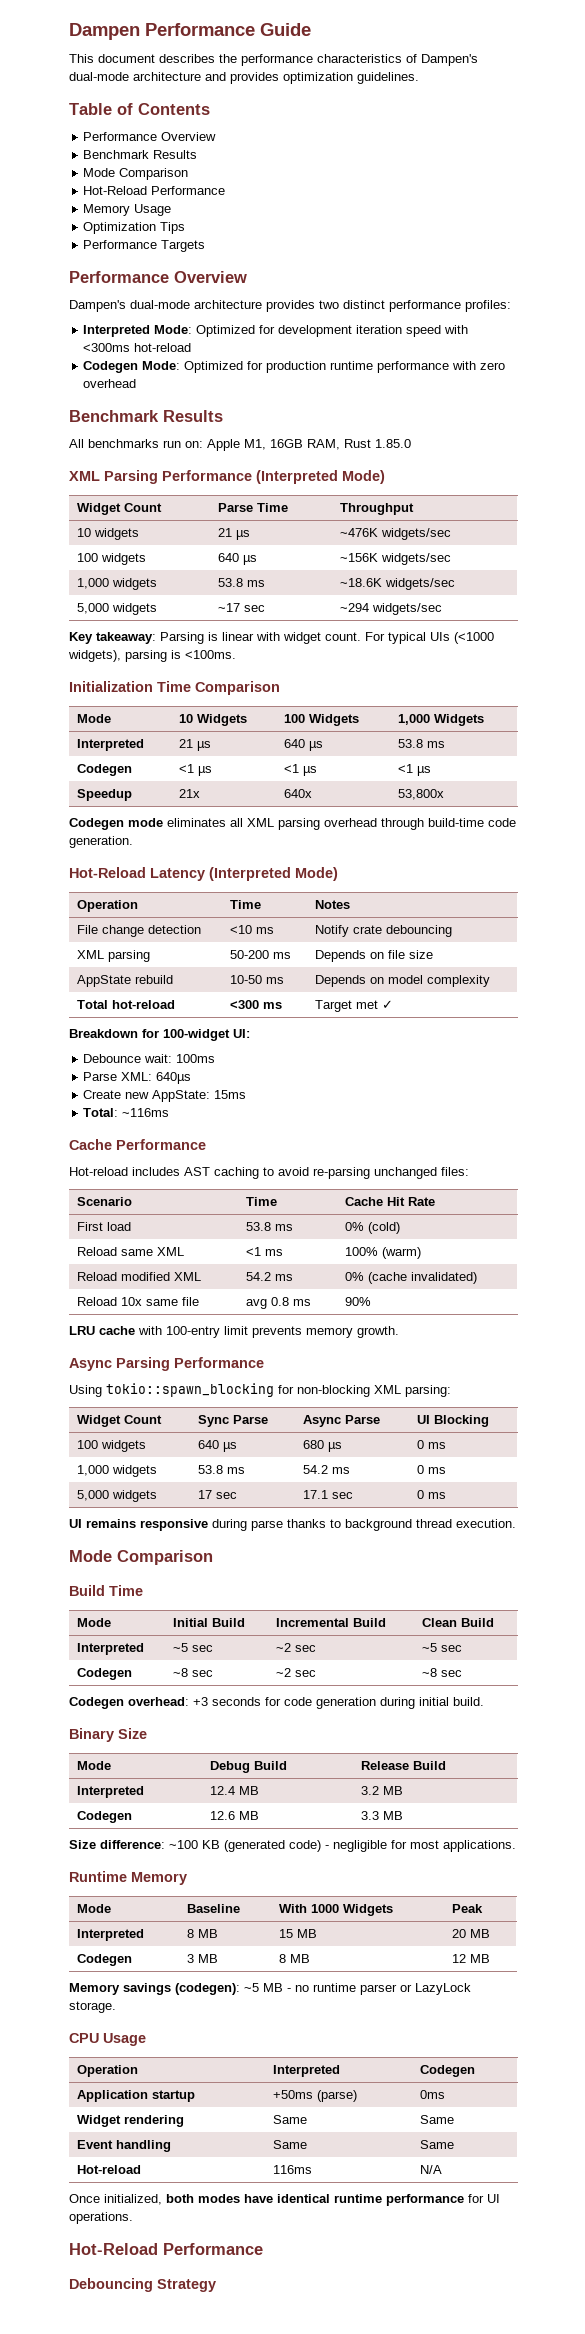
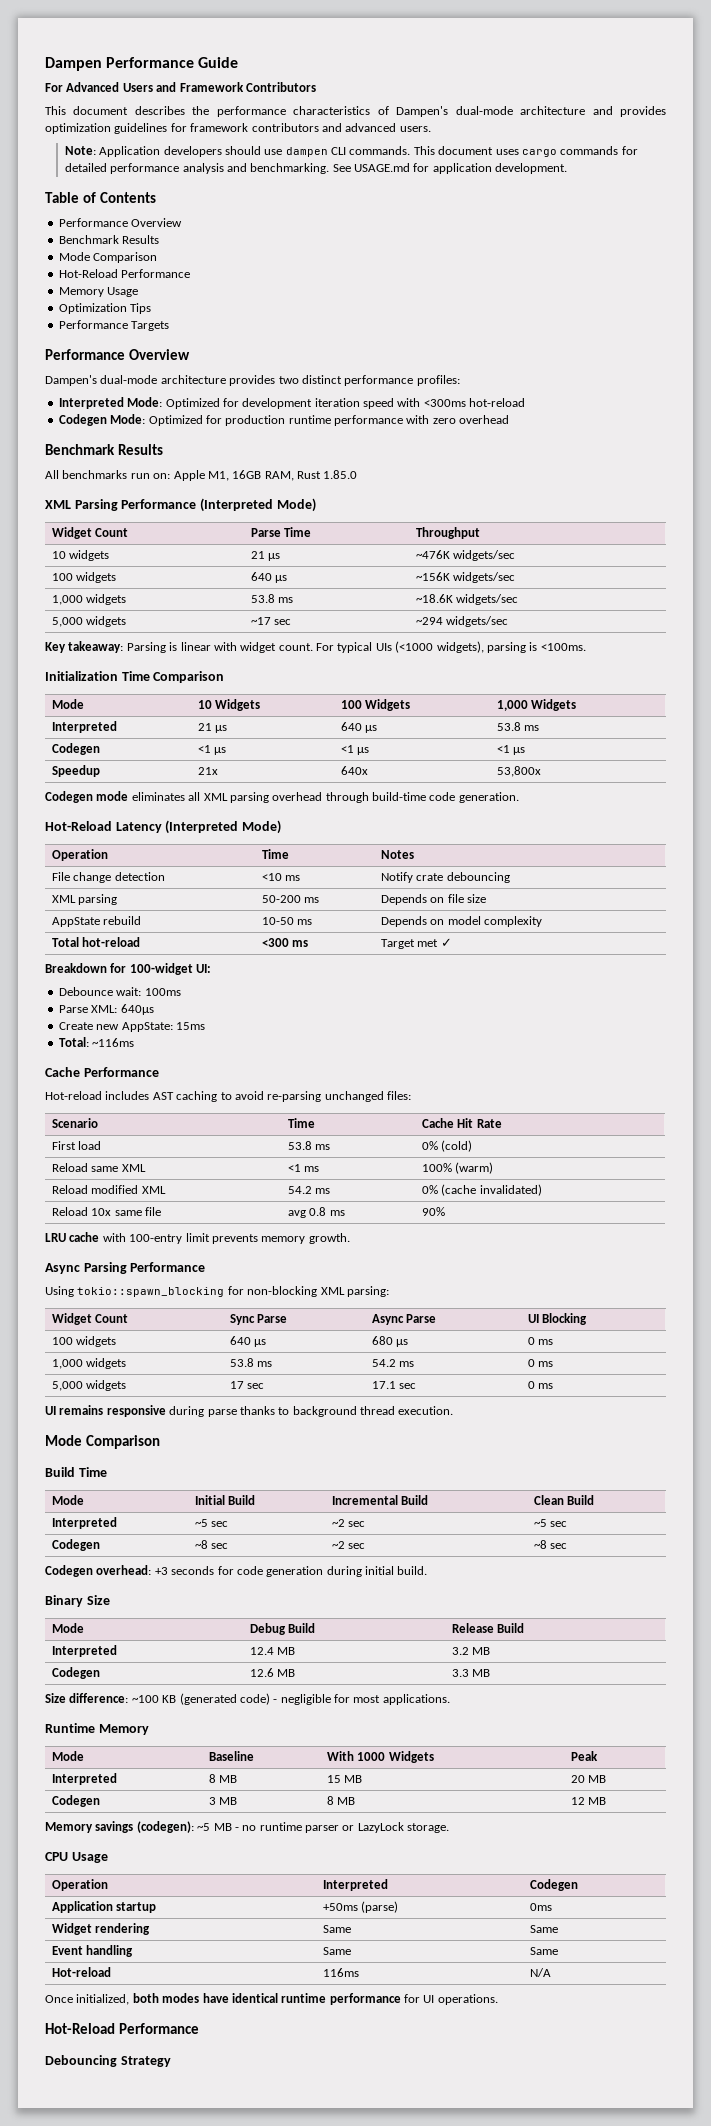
(311, 29) none -> [45,82,316,92] // For Advanced Users and Framework Contributors
[357,72,419,84] guidelines. -> [114,123,431,134] [64,146,638,157] [64,163,568,174] guidelines for framework contributors and advanced users. // Note: Application developers should use dampen CLI commands. This document uses cargo commands for detailed performance analysis and benchmarking. See USAGE.md for application development.

